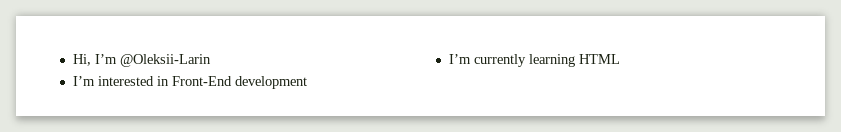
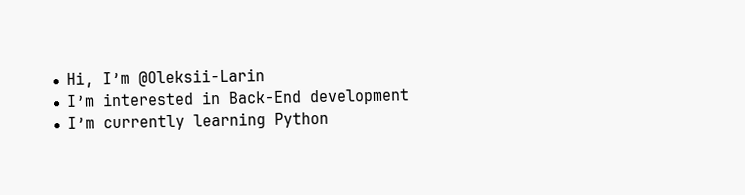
[171,76,232,86] Front-End -> [227,90,302,104] Back-End
[578,54,620,64] HTML -> [273,111,329,128] Python

